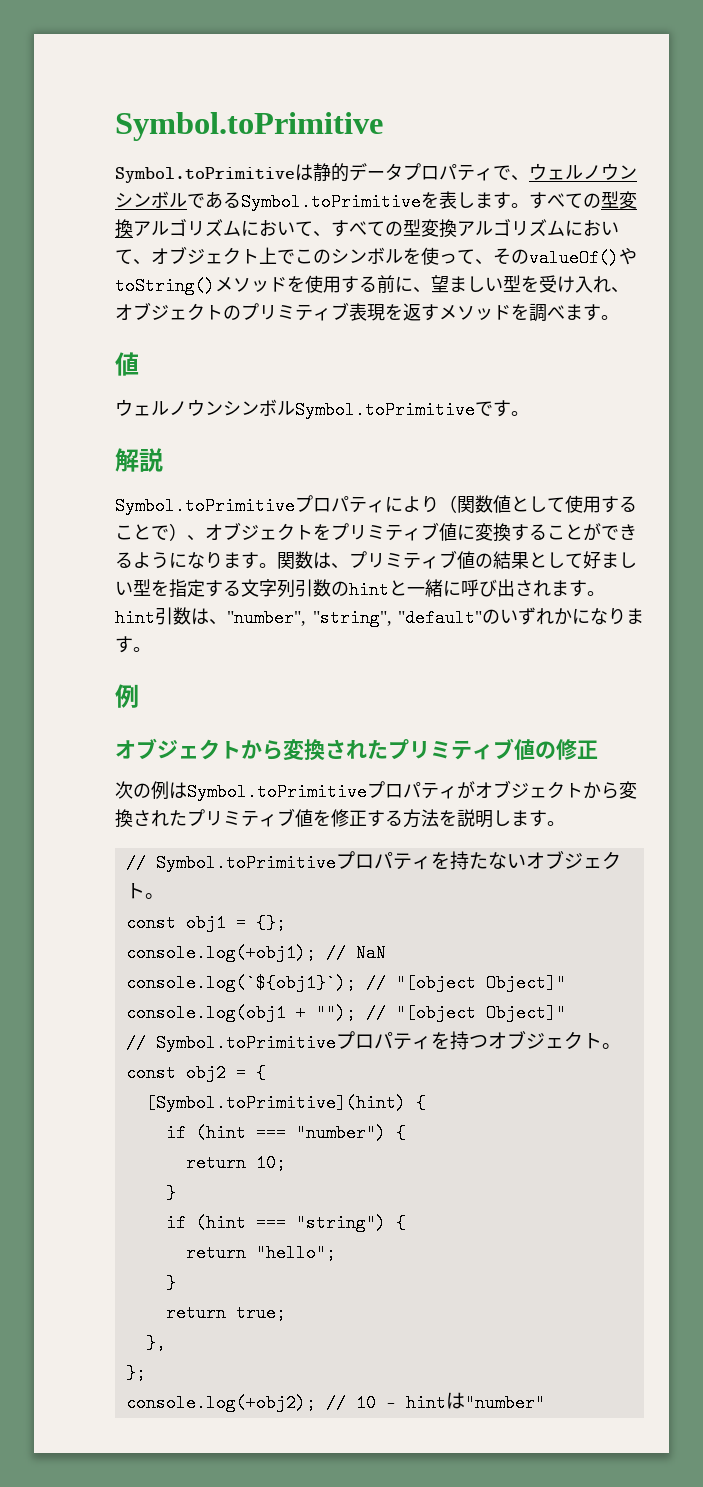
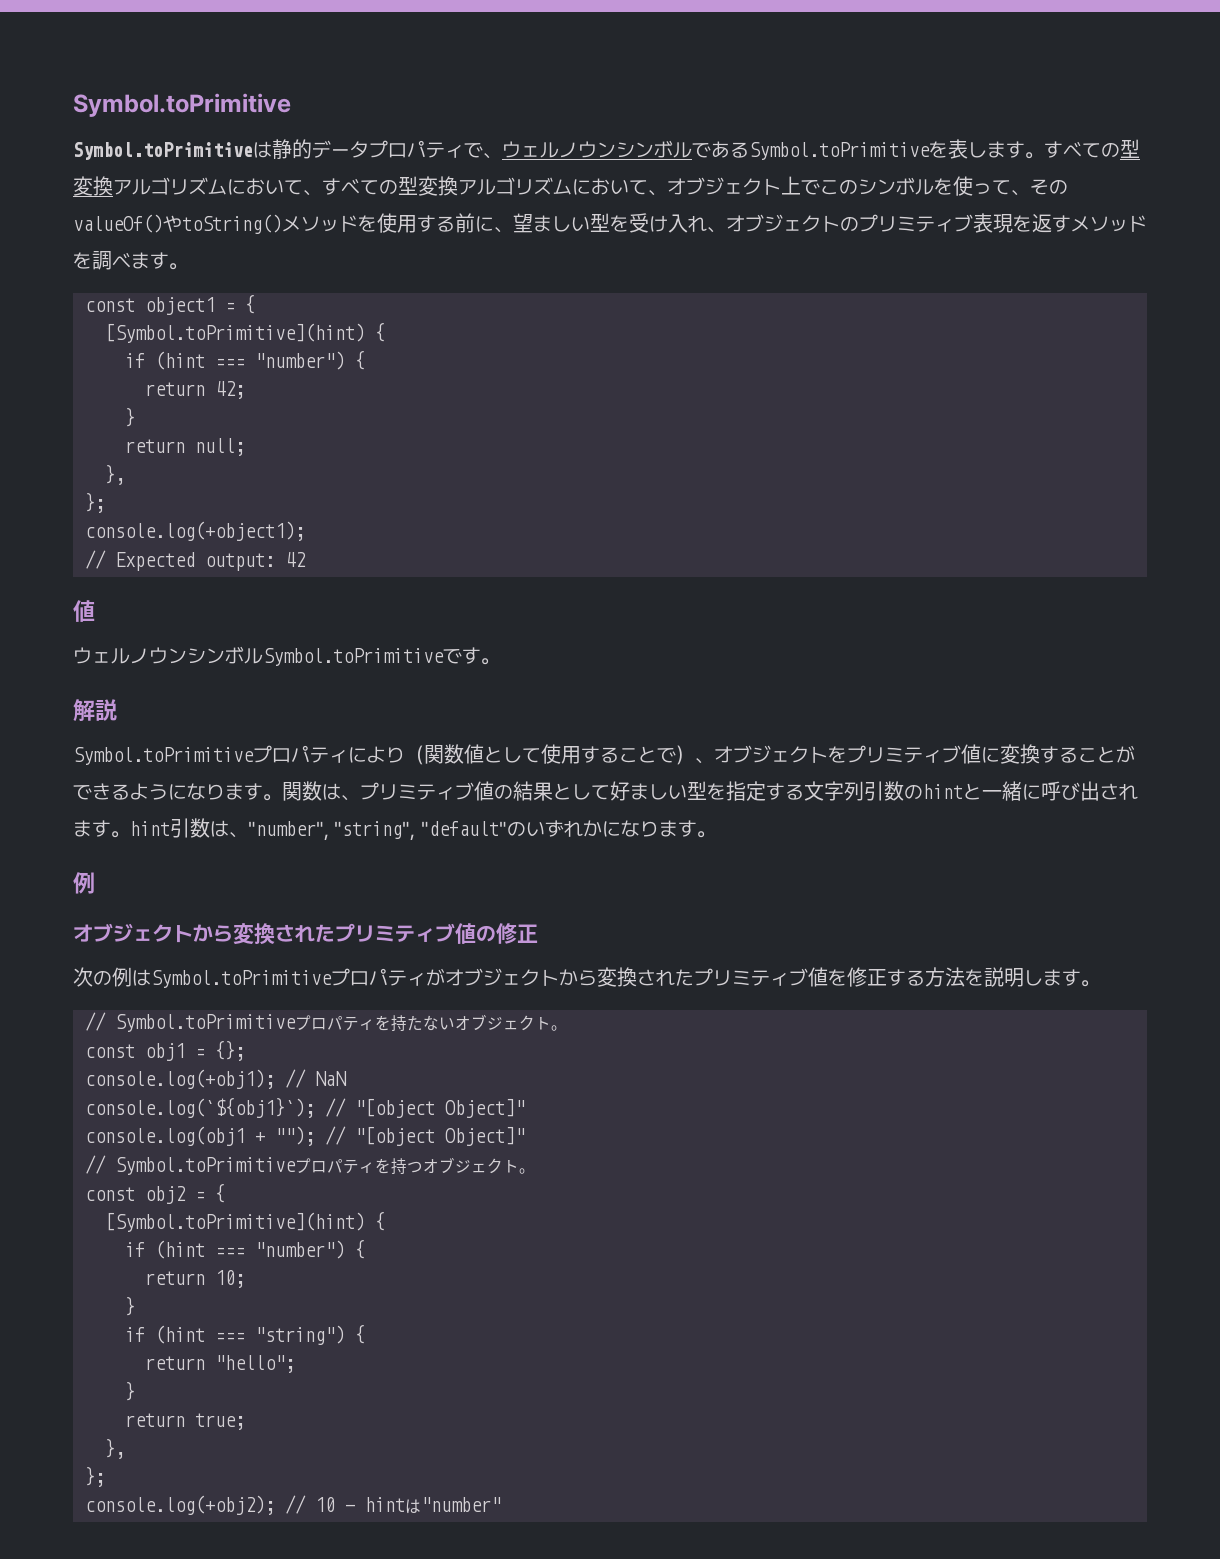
(619, 317) none -> [85,294,255,315] [105,322,385,343] [125,350,365,370] [145,381,245,399] [125,407,135,427] [125,438,245,456] [105,464,125,485] [85,492,105,513] [85,521,305,541] [85,550,306,571] // const object1 = { // [Symbol.toPrimitive](hint) { // if (hint === "number") { // return 42; // } // return null; // }, // }; // console.log(+object1); // // Expected output: 42

